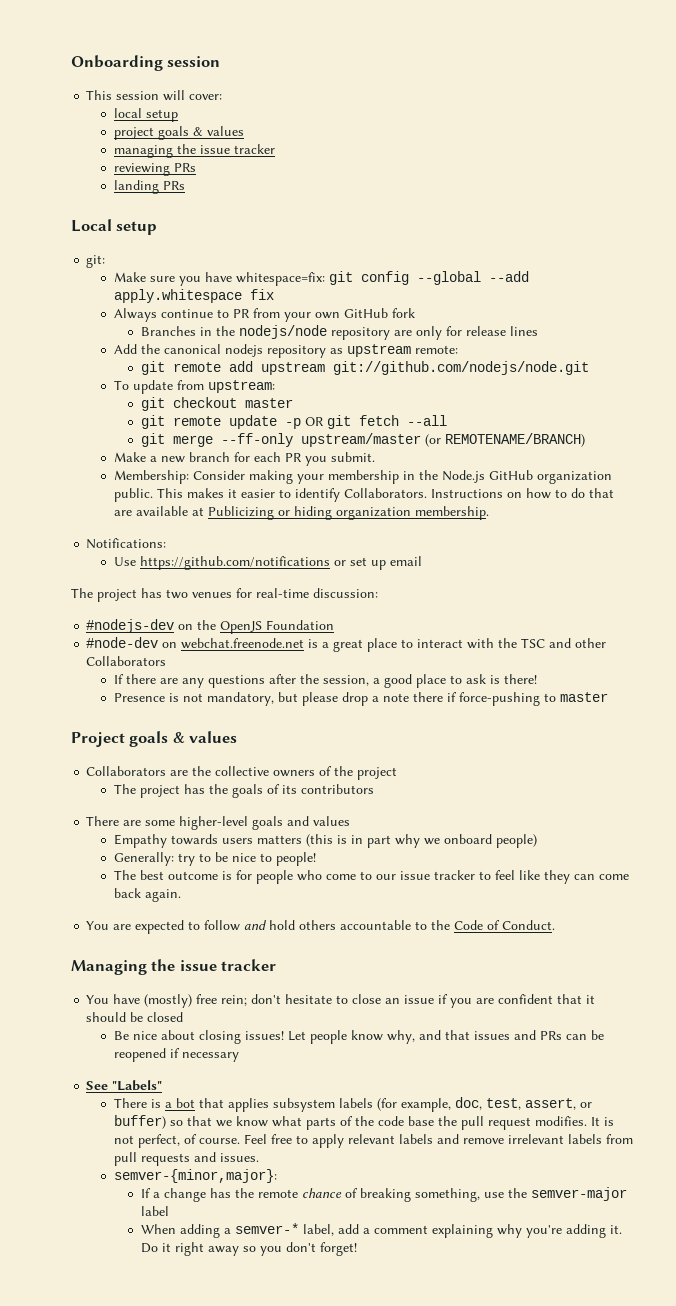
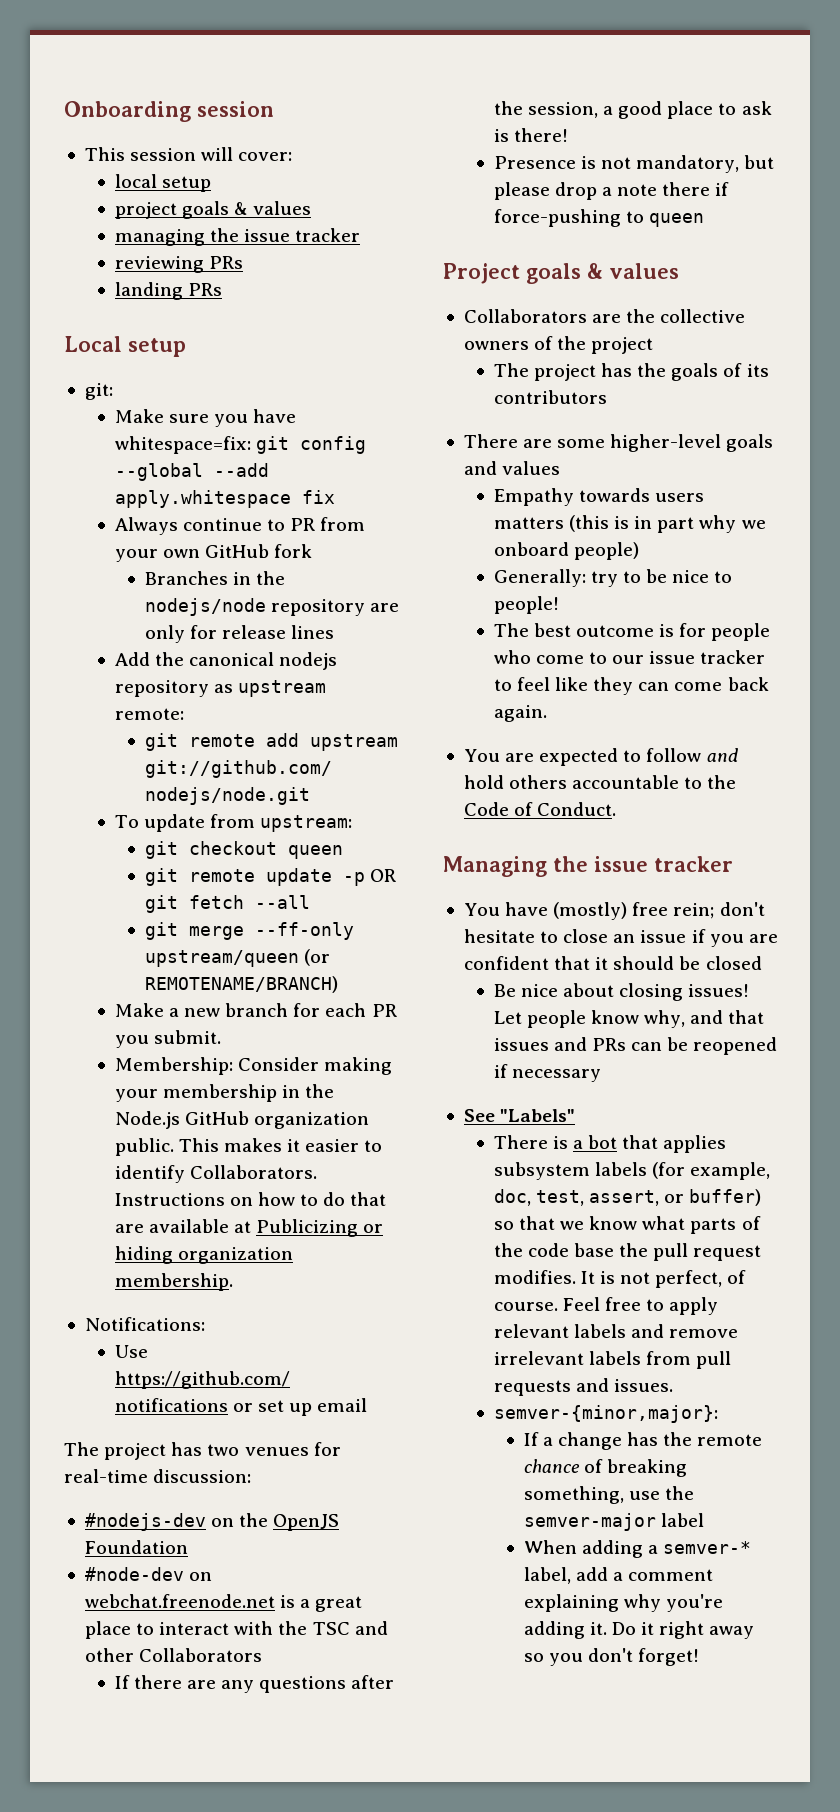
[244,398,293,408] master -> [287,845,343,859] queen
[300,433,421,447] upstream/master -> [144,950,299,967] upstream/queen
[559,692,608,702] master -> [649,213,705,227] queen

